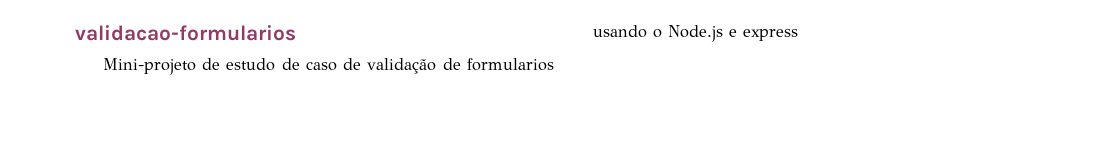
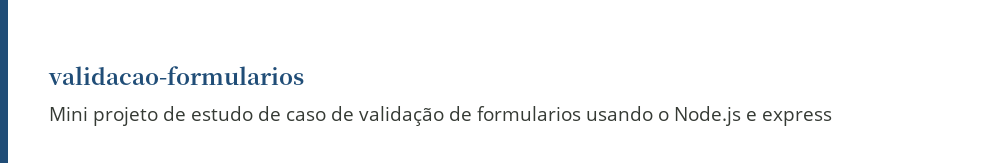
[102,58,196,75] Mini-projeto -> [49,106,158,126] Mini projeto

